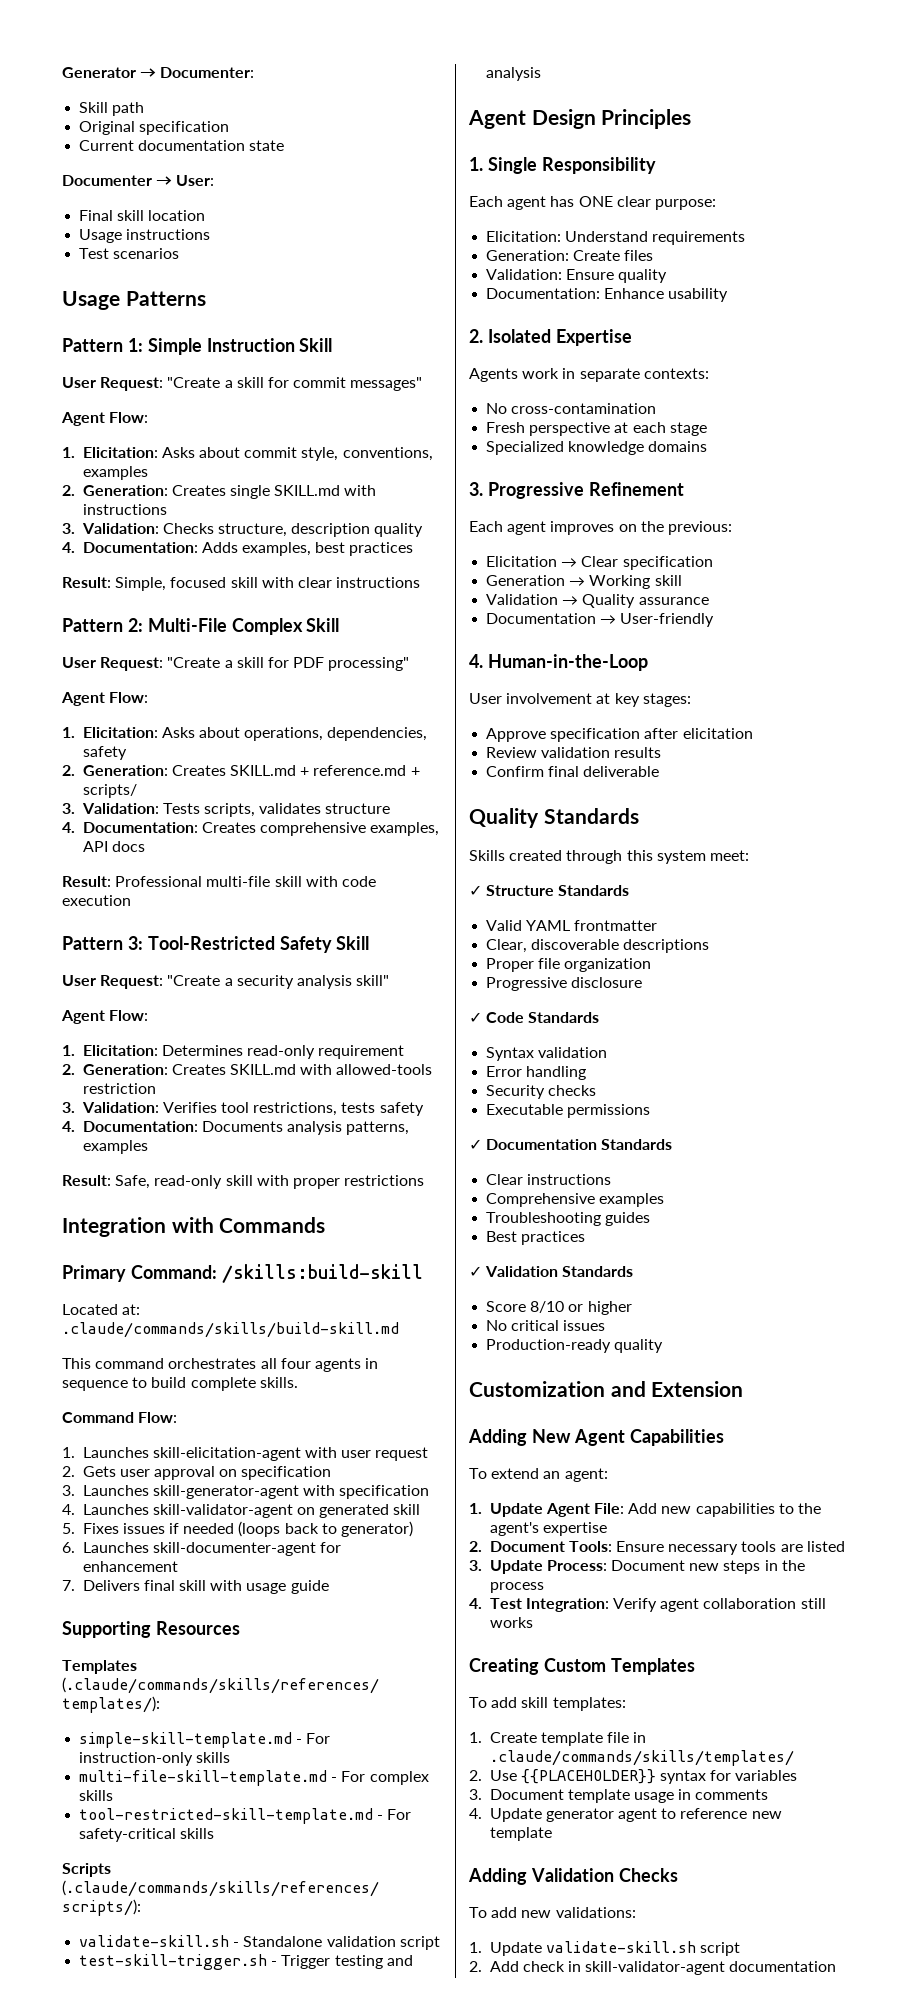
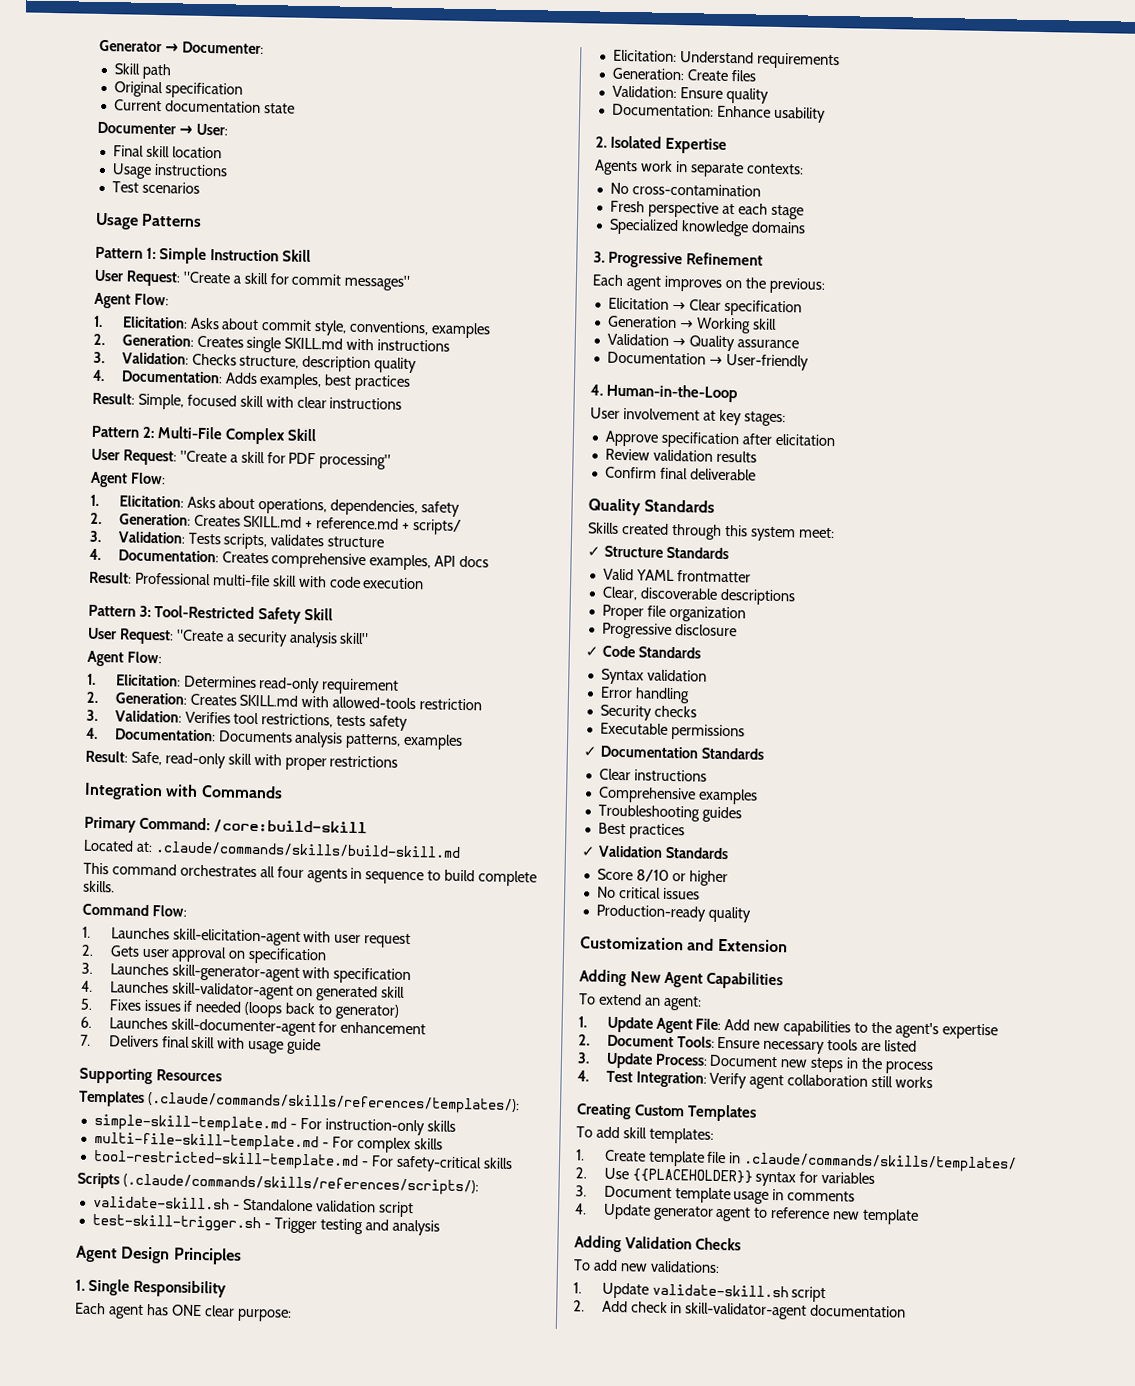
[221,1264,423,1283] /skills:build-skill -> [213,819,368,836] /core:build-skill

